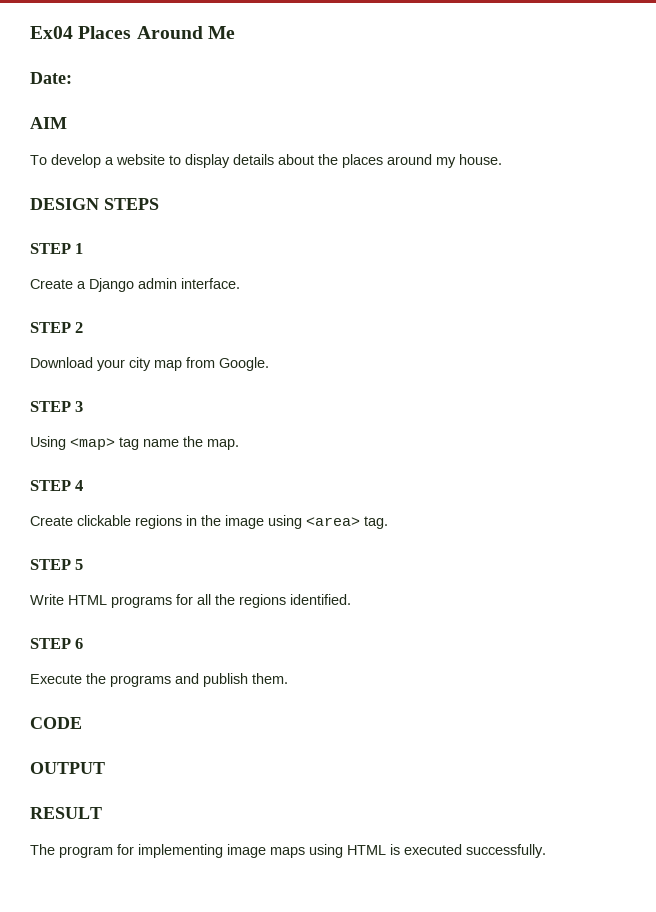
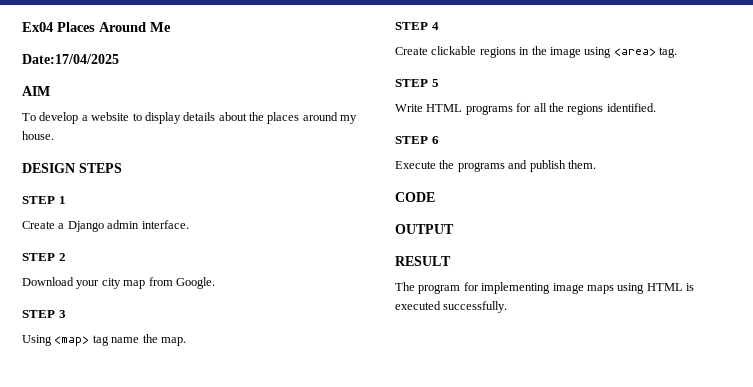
[30,72,72,84] Date: -> [22,54,119,64] Date:17/04/2025

